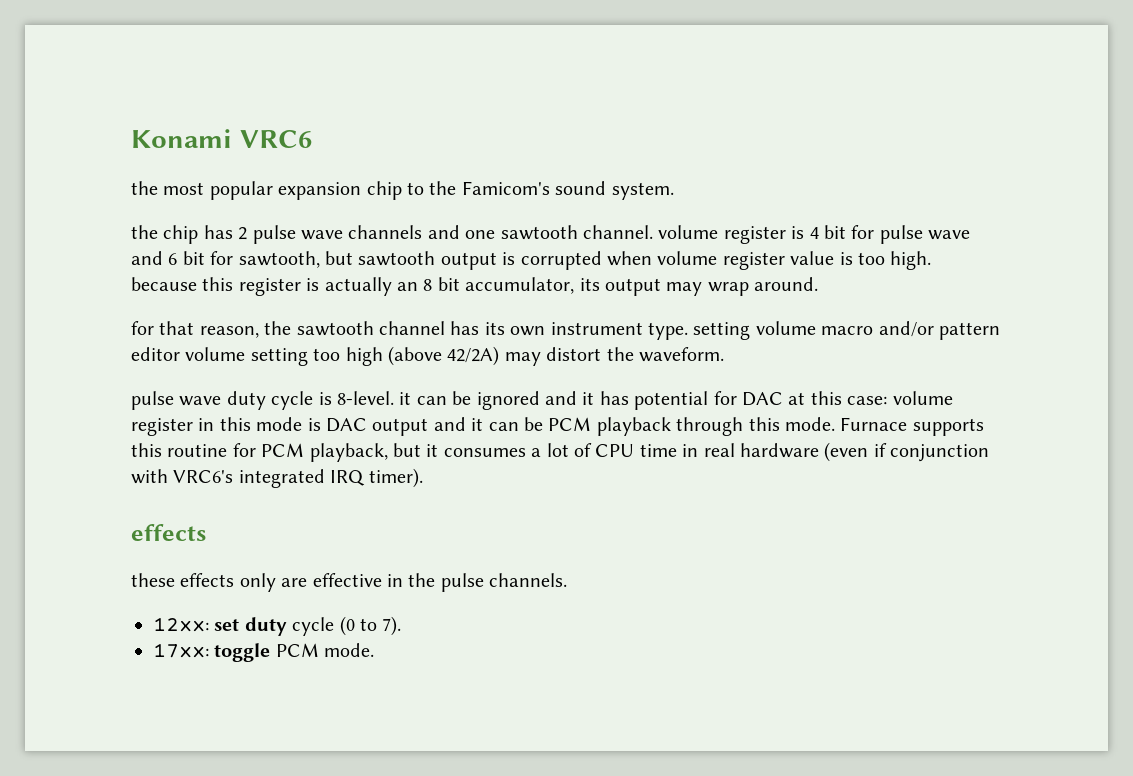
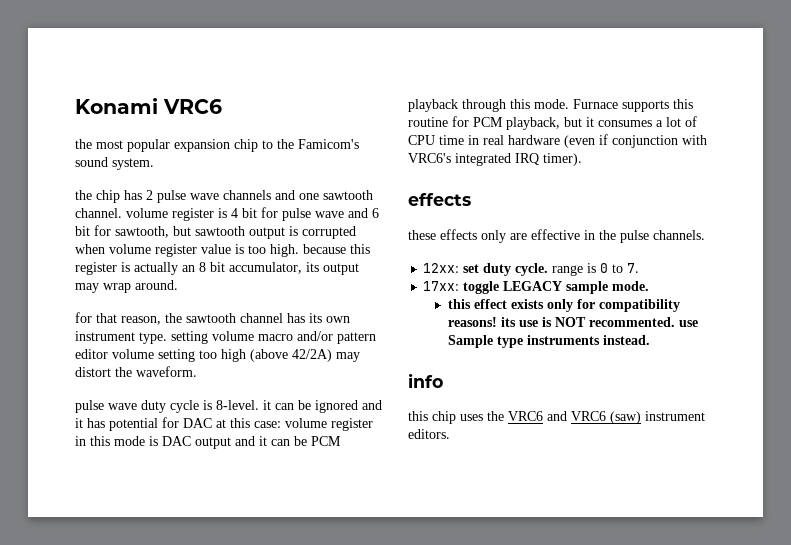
[292,616,402,636] cycle (0 to 7). -> [515,263,640,276] cycle. range is 0 to 7.
[275,643,375,657] PCM mode. -> [503,281,650,294] [448,299,681,312] [448,317,699,327] [448,335,651,348] [408,373,443,388] [408,411,705,424] [408,429,450,439] LEGACY sample mode. // this effect exists only for compatibility reasons! its use is NOT recommented. use Sample type instruments instead. // info // this chip uses the VRC6 and VRC6 (saw) instrument editors.

